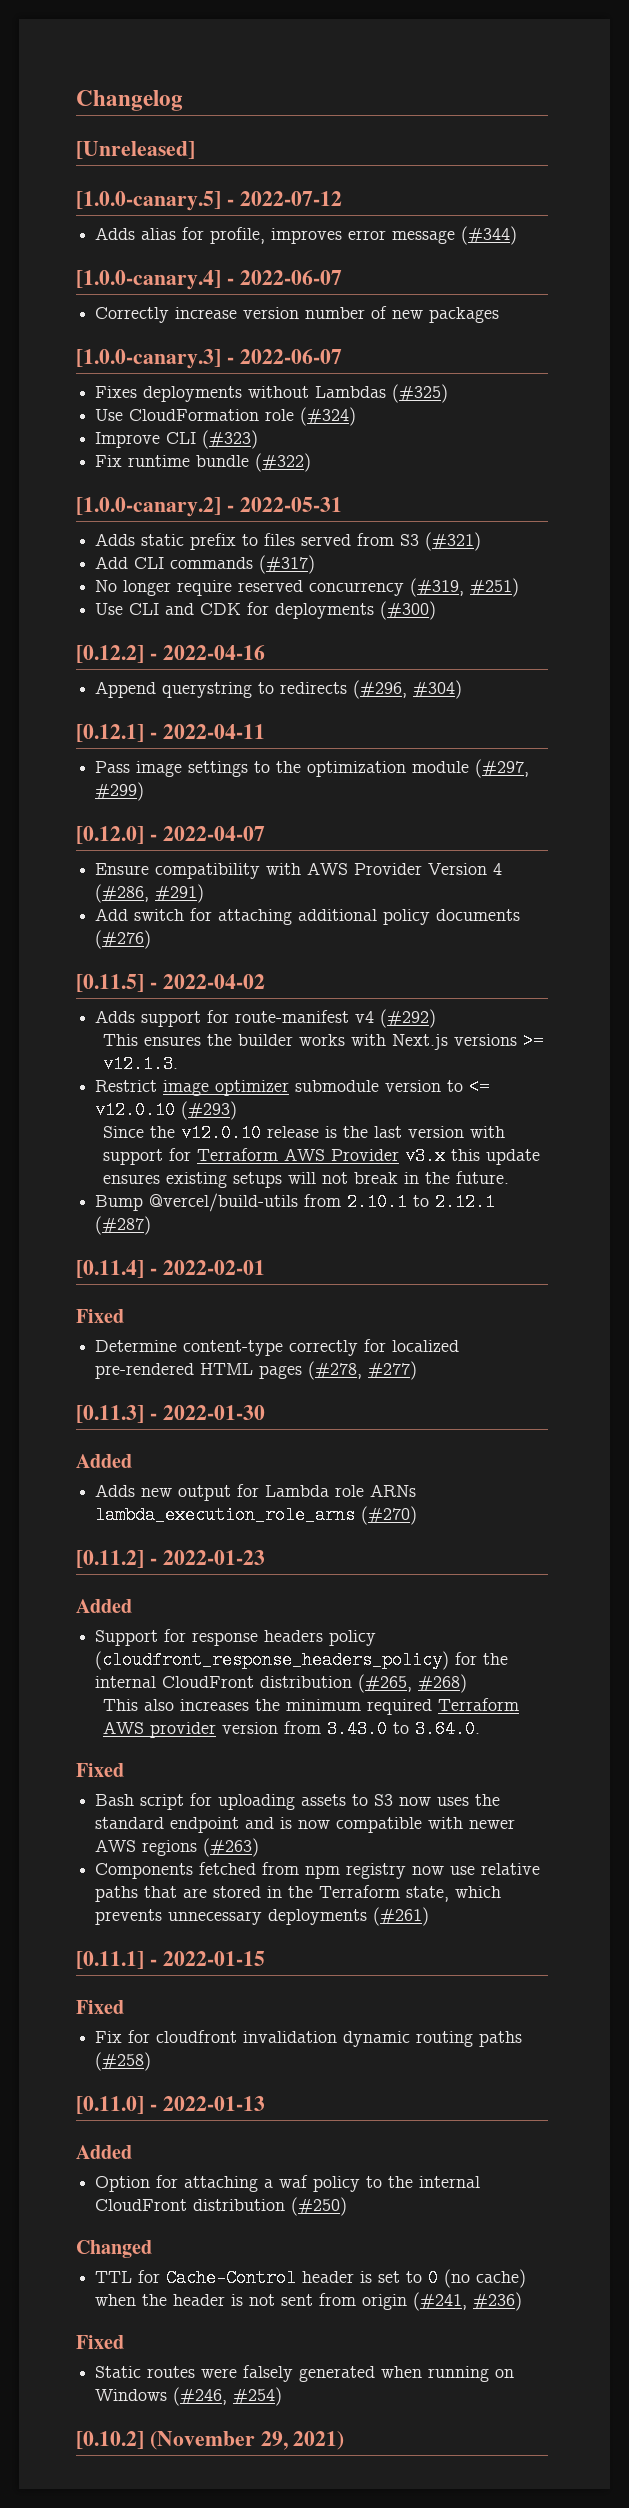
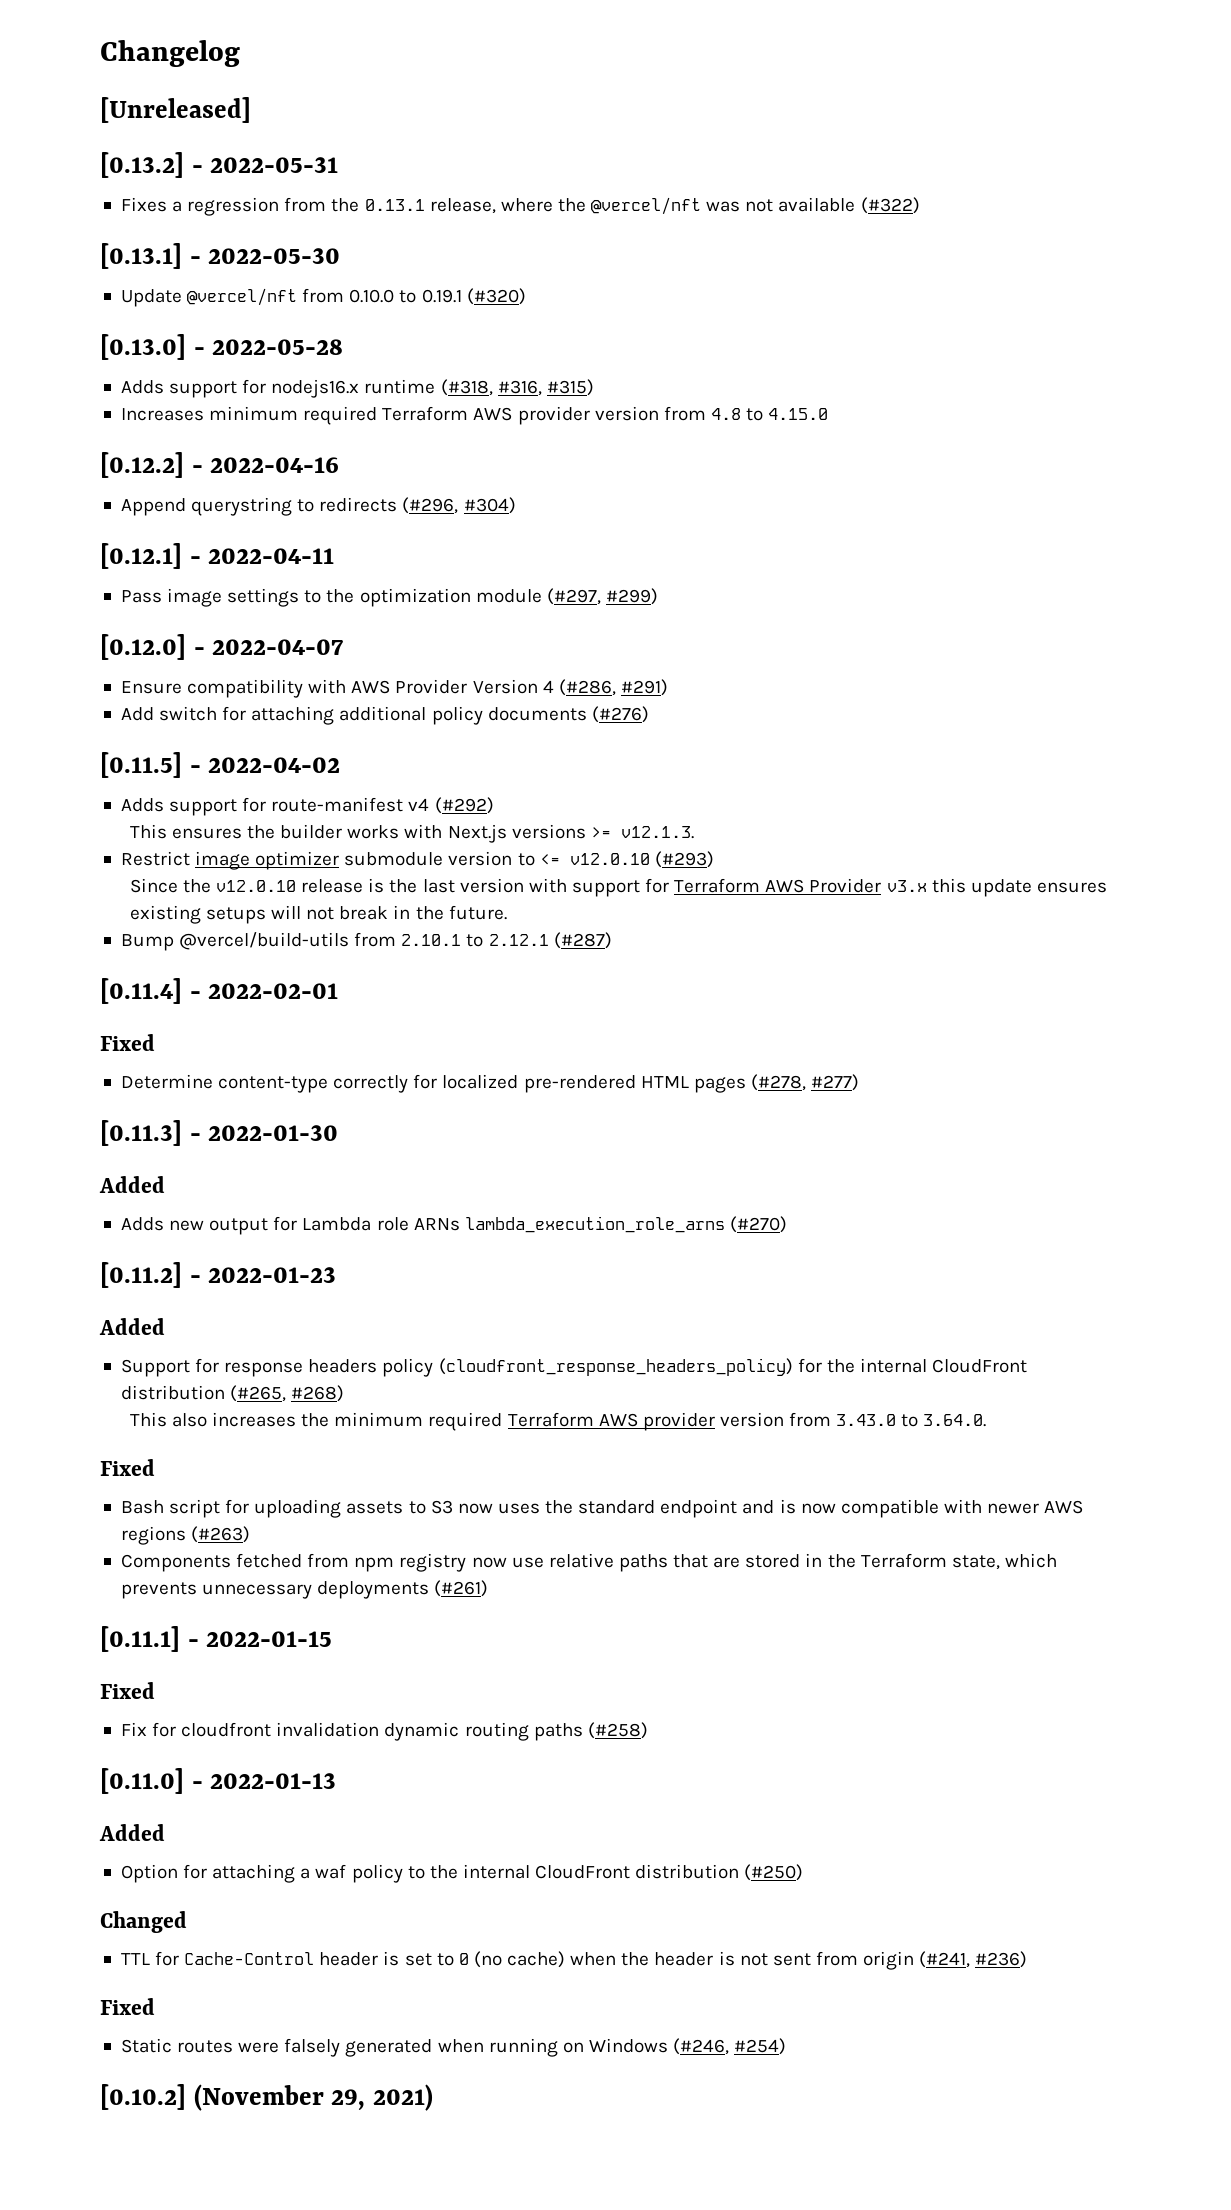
[76,191,342,211] [95,226,518,245] [76,270,342,290] [95,306,500,323] [76,349,342,369] [95,384,449,403] [95,407,357,426] [95,430,259,449] [95,453,312,472] [76,497,342,517] [95,532,482,551] [95,555,316,574] [95,578,520,597] [95,601,437,620] [1.0.0-canary.5] - 2022-07-12 // Adds alias for profile, improves error message (#344) // [1.0.0-canary.4] - 2022-06-07 // Correctly increase version number of new packages // [1.0.0-canary.3] - 2022-06-07 // Fixes deployments without Lambdas (#325) // Use CloudFormation role (#324) // Improve CLI (#323) // Fix runtime bundle (#322) // [1.0.0-canary.2] - 2022-05-31 // Adds static prefix to files served from S3 (#321) // Add CLI commands (#317) // No longer require reserved concurrency (#319, #251) // Use CLI and CDK for deployments (#300) -> [100,152,339,178] [120,197,920,216] [100,243,341,269] [120,288,526,307] [100,334,344,360] [120,379,594,398] [120,406,829,425] [0.13.2] - 2022-05-31 // Fixes a regression from the 0.13.1 release, where the @vercel/nft was not available (#322) // [0.13.1] - 2022-05-30 // Update @vercel/nft from 0.10.0 to 0.19.1 (#320) // [0.13.0] - 2022-05-28 // Adds support for nodejs16.x runtime (#318, #316, #315) // Increases minimum required Terraform AWS provider version from 4.8 to 4.15.0

